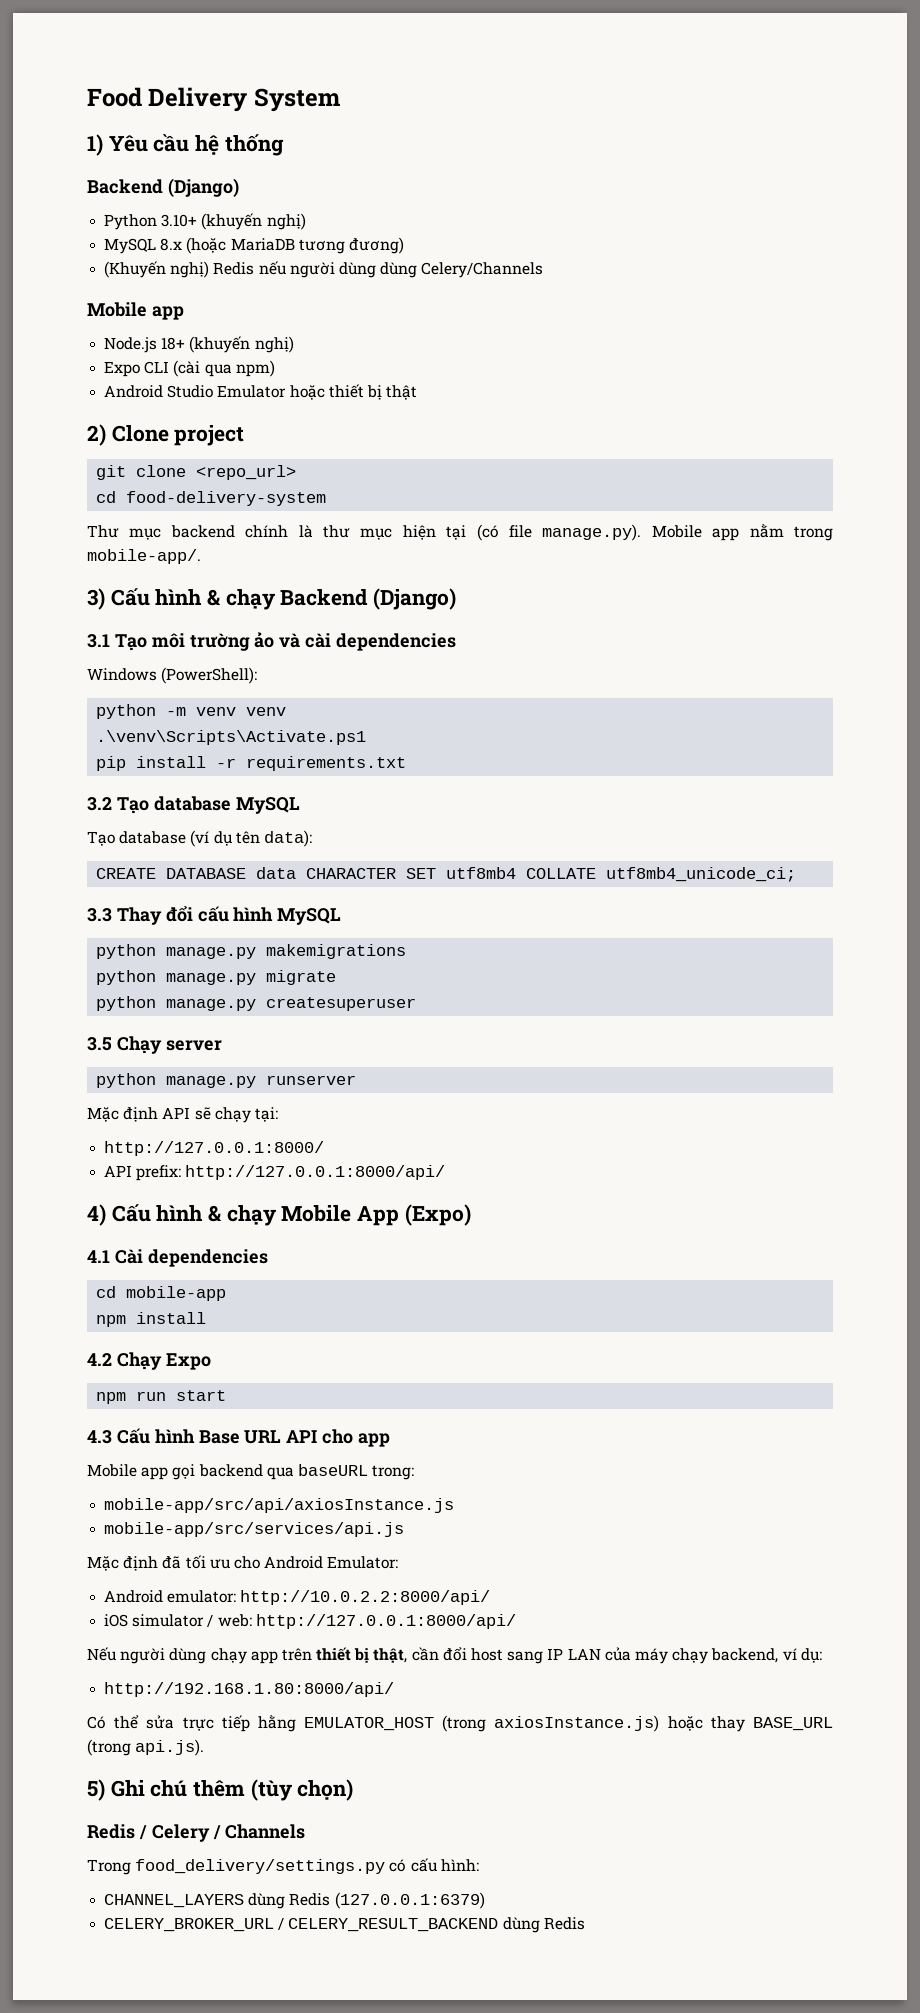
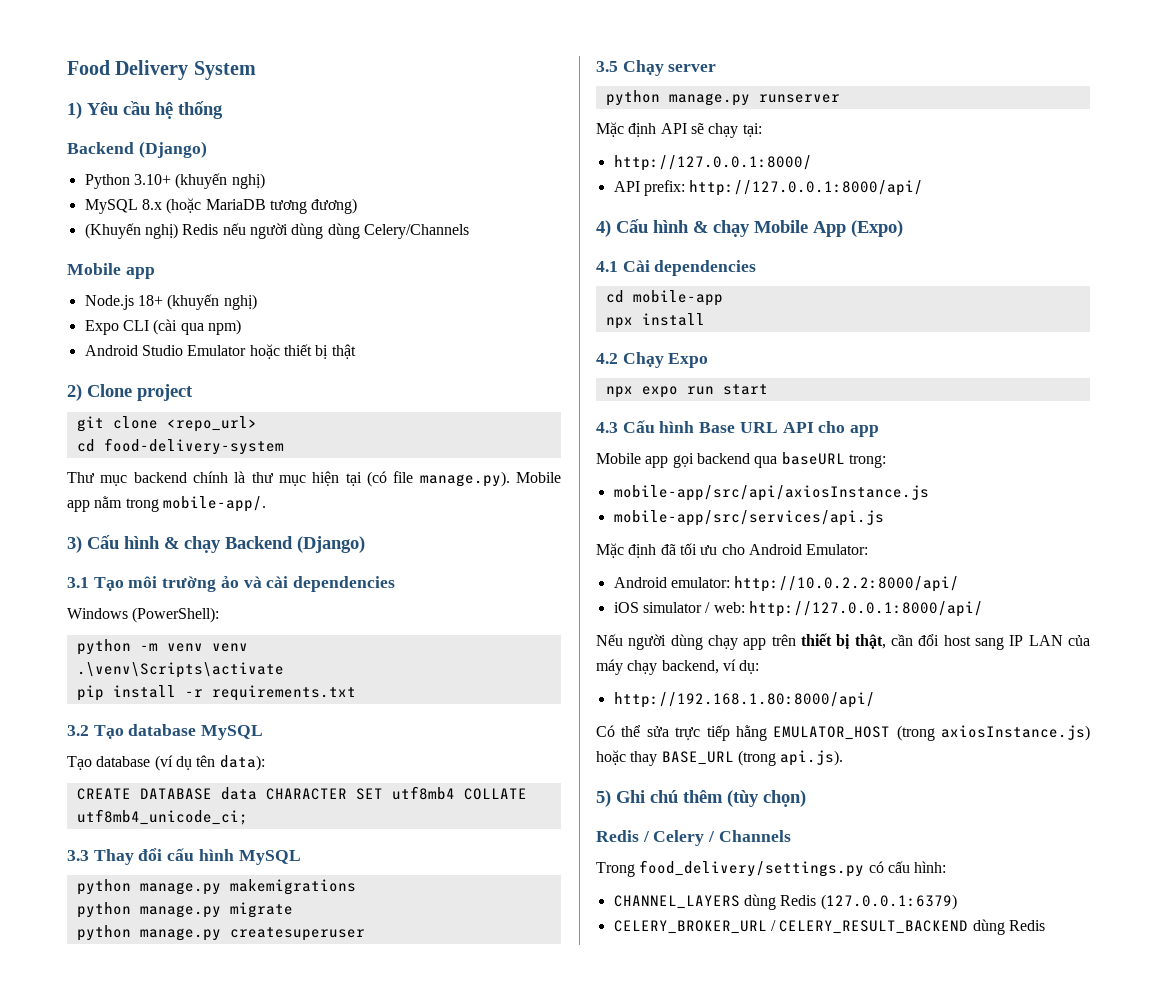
[96,730,367,745] .\venv\Scripts\Activate.ps1 -> [76,662,284,678] .\venv\Scripts\activate
[96,1315,127,1327] npm -> [605,317,633,329] npx
[96,1392,127,1404] npm -> [605,386,678,398] npx expo

